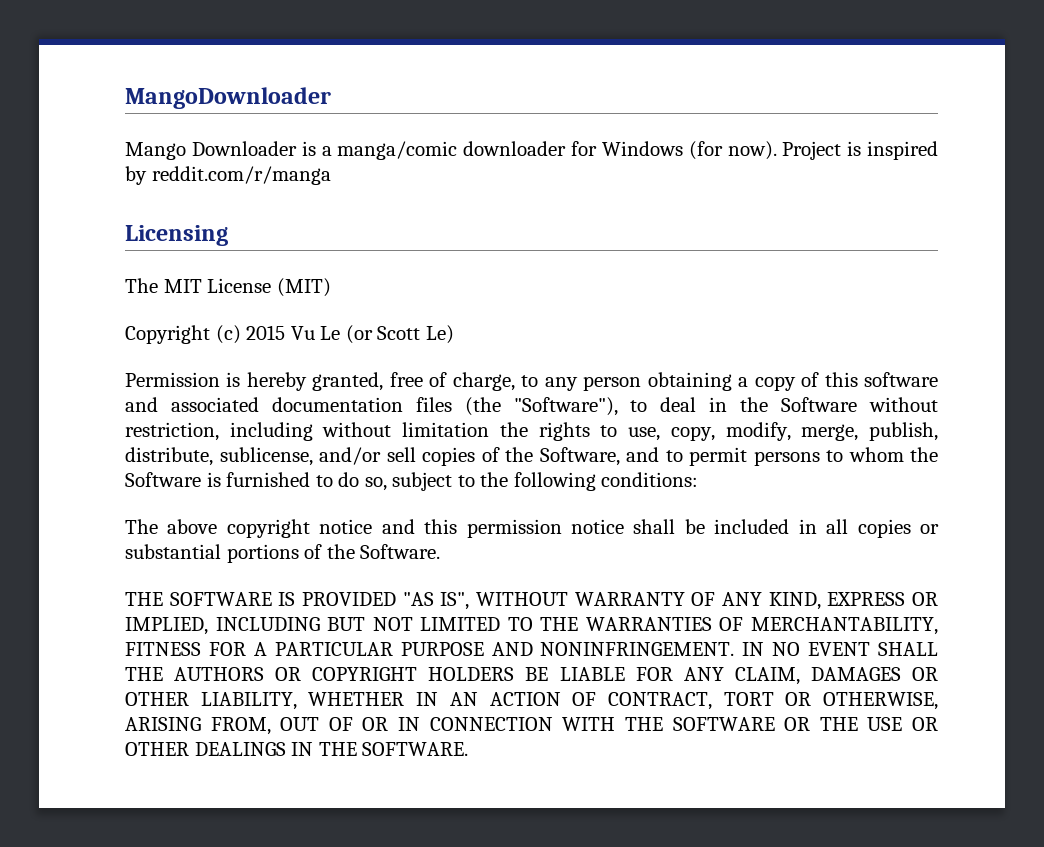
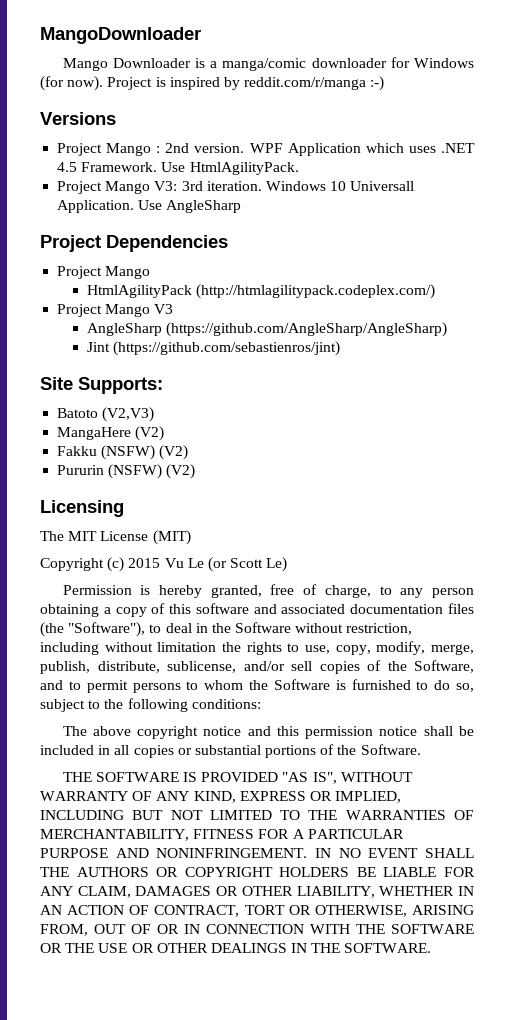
(331, 175) none -> [370,76,385,91] [40,112,116,125] [57,143,475,156] [57,162,299,175] [57,181,415,194] [57,200,242,213] [40,235,228,252] [57,266,151,279] [87,284,436,299] [57,304,174,317] [87,322,448,337] [87,341,341,356] [40,377,163,394] [57,407,155,422] [57,426,165,441] [57,445,189,460] [57,464,196,479] :-) // Versions // Project Mango : 2nd version. WPF Application which uses .NET 4.5 Framework. Use HtmlAgilityPack. // Project Mango V3: 3rd iteration. Windows 10 Universall Application. Use AngleSharp // Project Dependencies // Project Mango // HtmlAgilityPack (http://htmlagilitypack.codeplex.com/) // Project Mango V3 // AngleSharp (https://github.com/AngleSharp/AngleSharp) // Jint (https://github.com/sebastienros/jint) // Site Supports: // Batoto (V2,V3) // MangaHere (V2) // Fakku (NSFW) (V2) // Pururin (NSFW) (V2)

